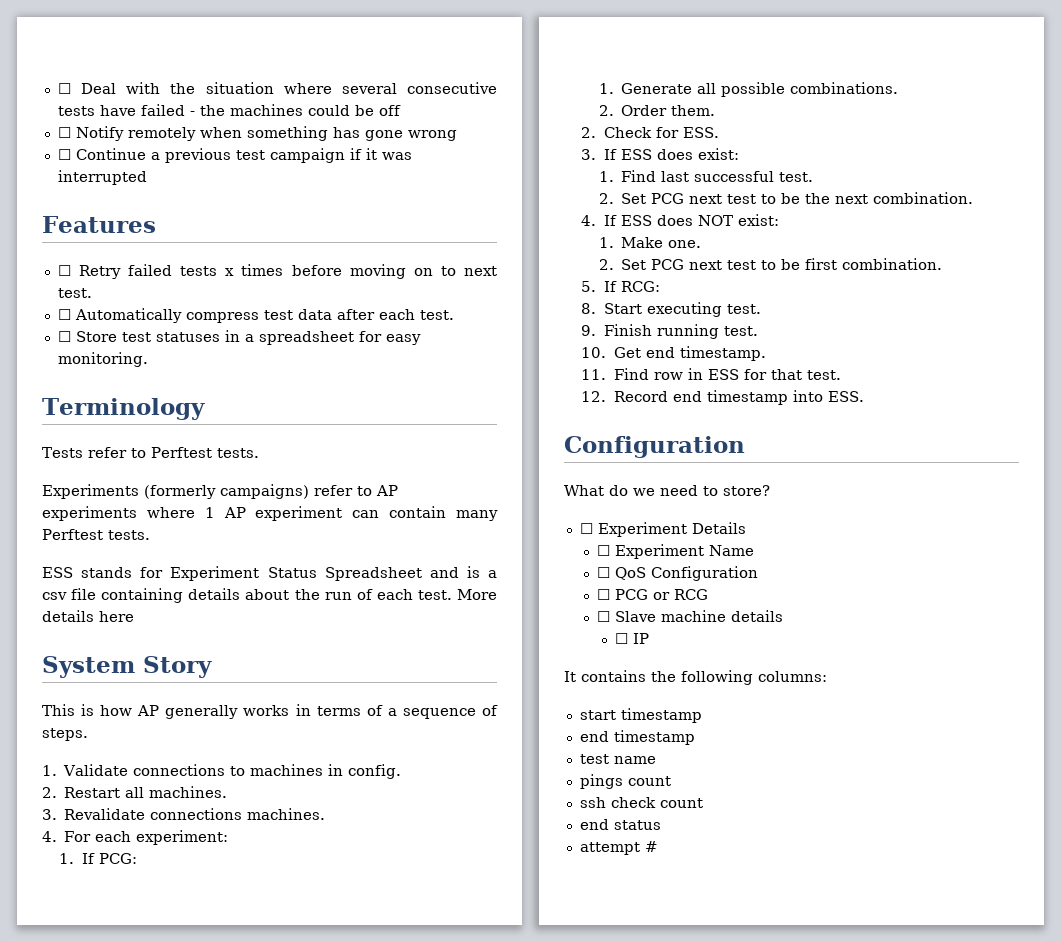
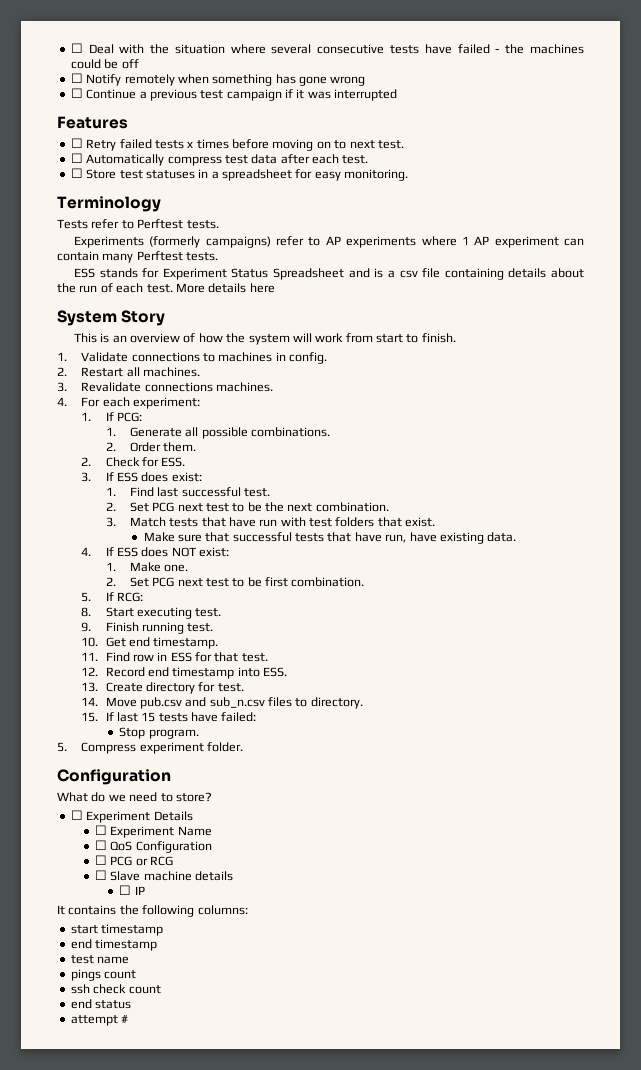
[100,704,498,719] [42,728,88,741] how AP generally works in terms of a sequence of steps. -> [112,333,456,345] an overview of how the system will work from start to finish.
(974, 198) none -> [105,517,436,527] [143,532,517,544] // 3. Match tests that have run with test folders that exist. // Make sure that successful tests that have run, have existing data.
(864, 396) none -> [81,682,244,694] [81,697,363,709] [81,712,257,722] [119,727,199,739] [57,742,244,754] // 13. Create directory for test. // 14. Move pub.csv and sub_n.csv files to directory. // 15. If last 15 tests have failed: // Stop program. // 5. Compress experiment folder.

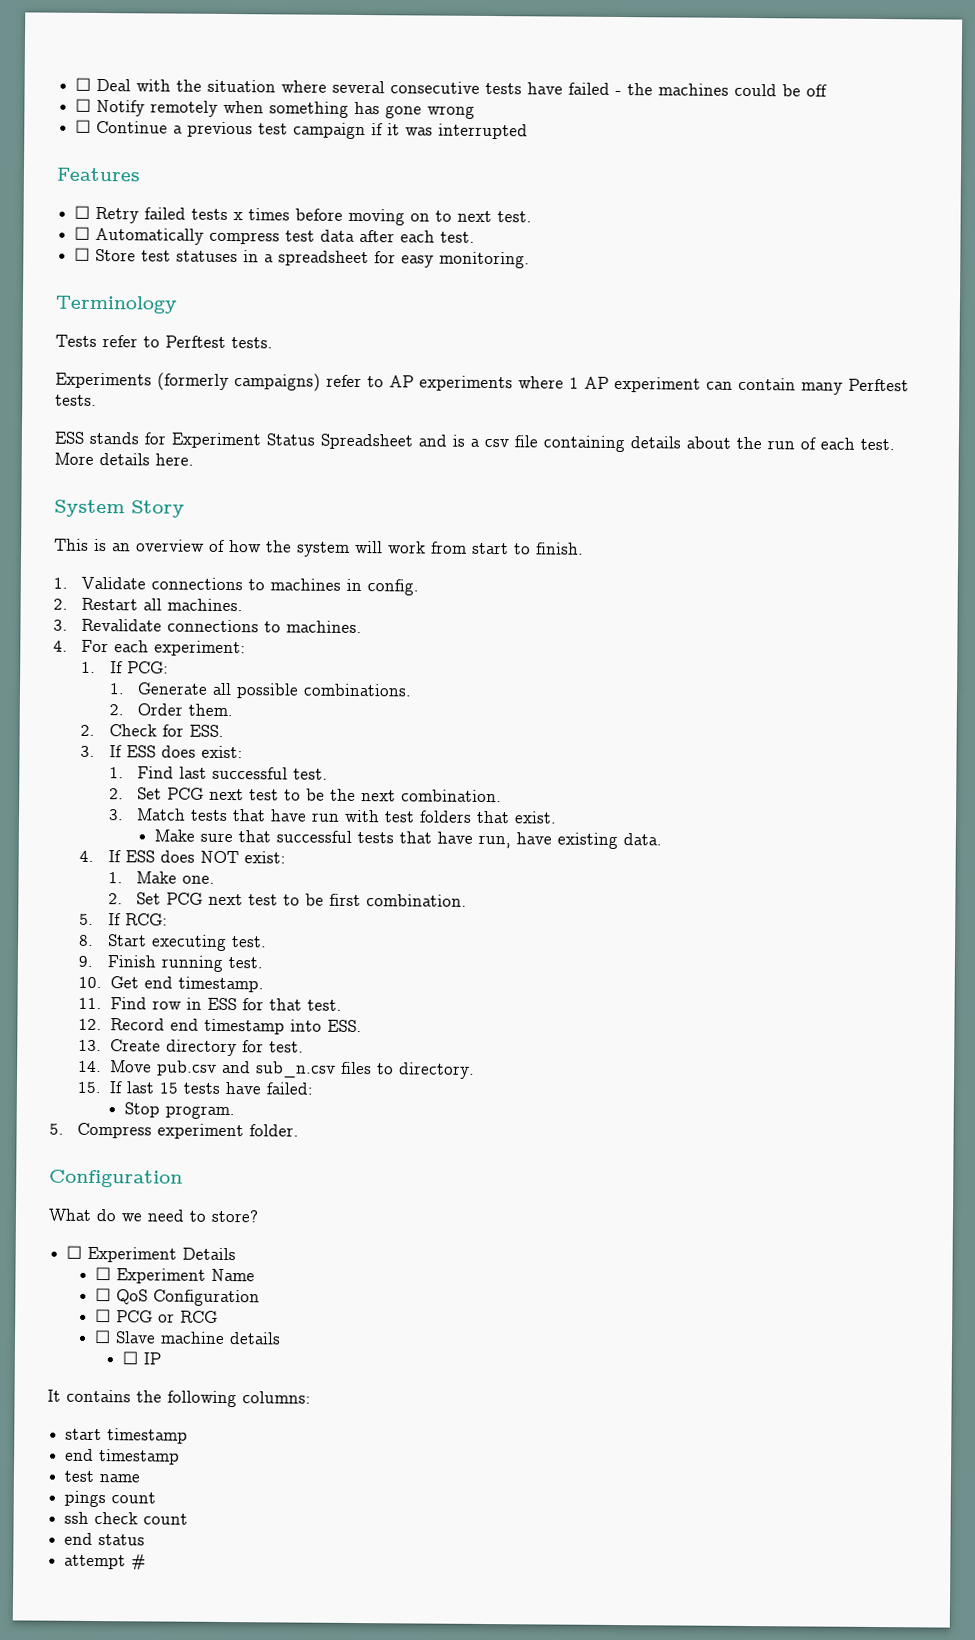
[249,283,275,293] here -> [155,453,194,466] here.
(213, 387) none -> [264,621,282,633] to

